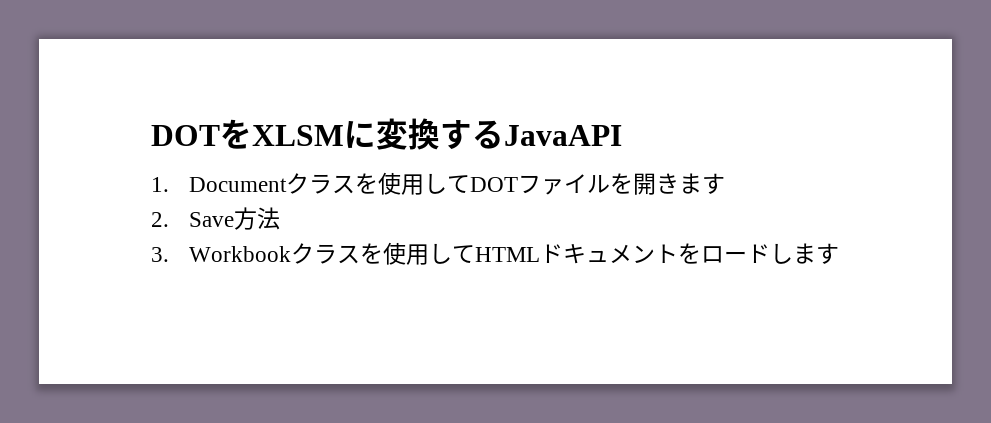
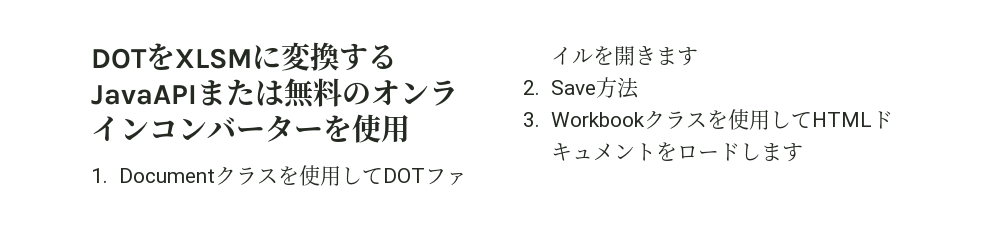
(622, 135) none -> [197,78,458,109] [91,114,410,143] または無料のオンラインコンバーターを使用

